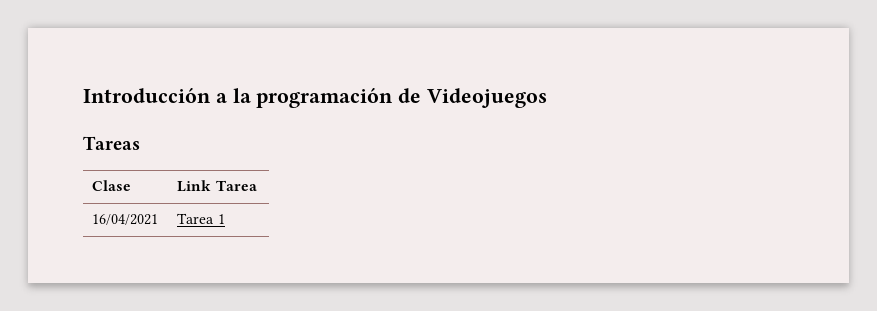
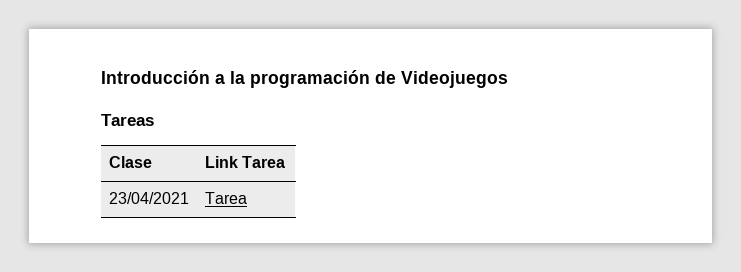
[92,214,159,225] [177,213,225,224] 16/04/2021 | Tarea 1 -> [108,192,189,204] [204,192,247,204] 23/04/2021 | Tarea

